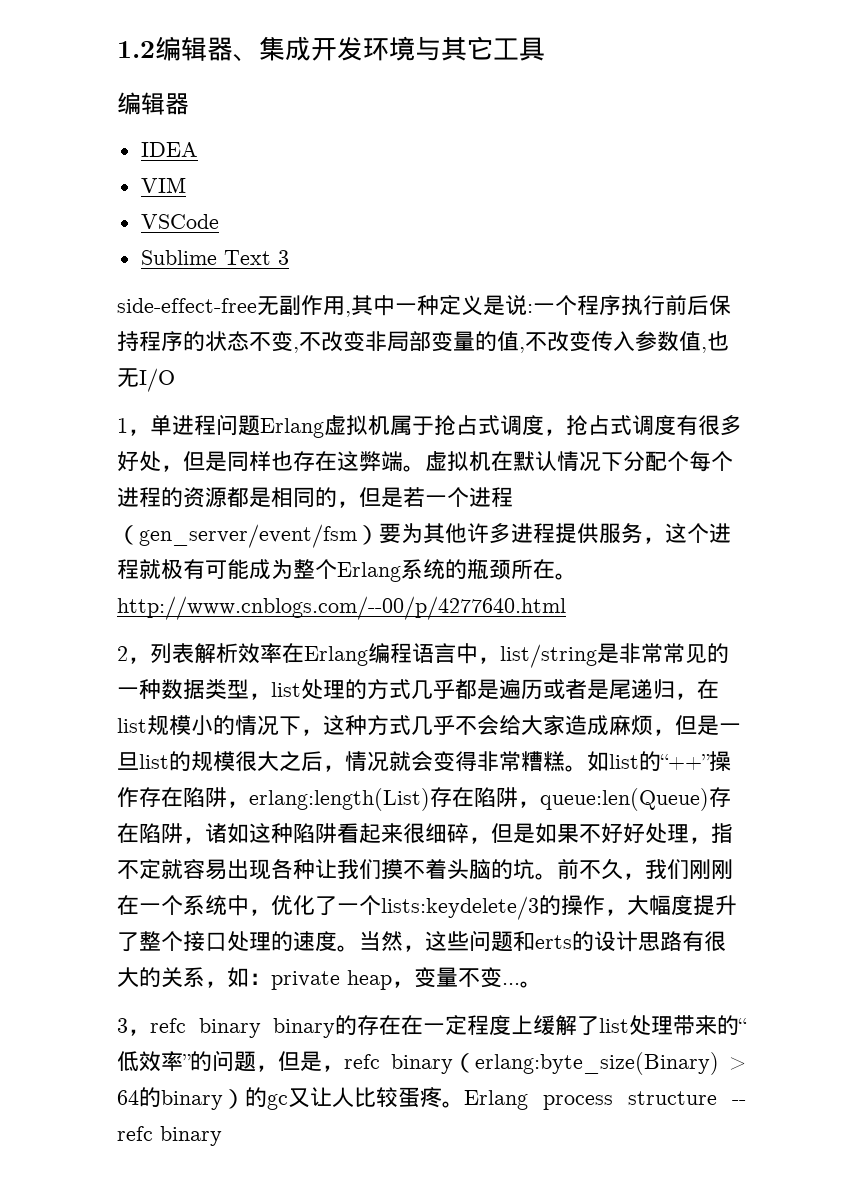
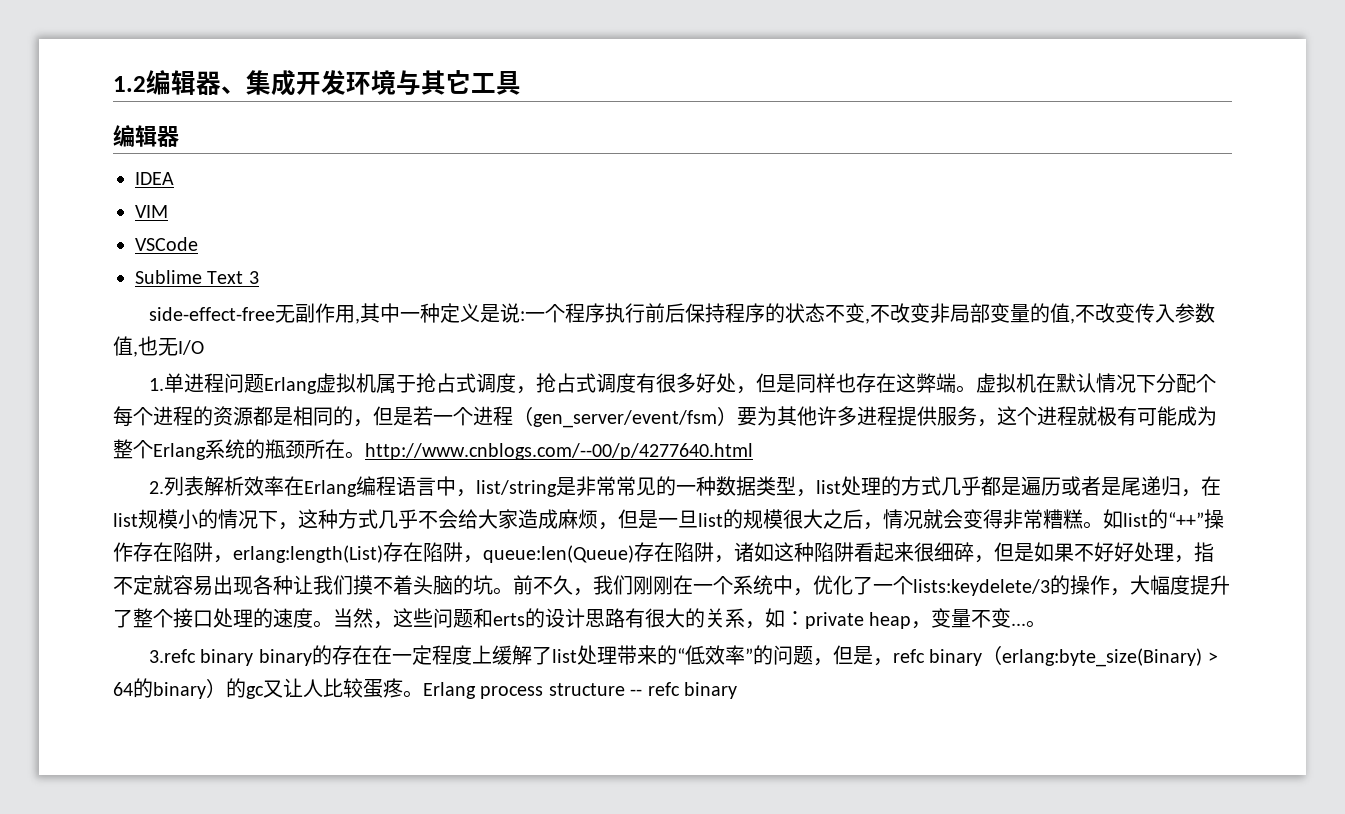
[117,418,150,436] 1， -> [148,378,164,391] 1.
[117,646,150,664] 2， -> [148,481,164,494] 2.
[117,1018,186,1036] 3，refc -> [148,649,196,663] 3.refc

